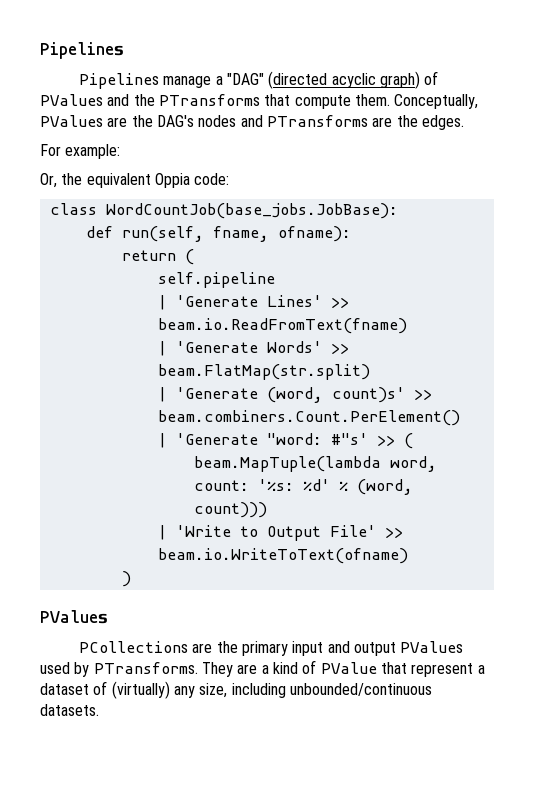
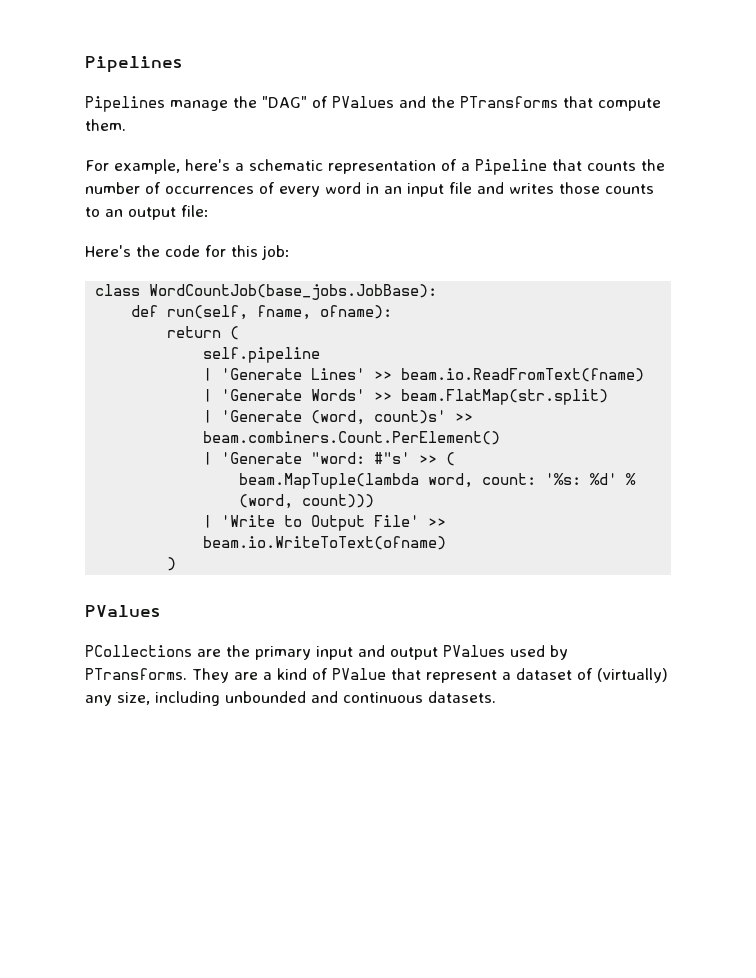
[215,71,421,89] a "DAG" (directed acyclic graph) -> [233,96,307,108] the "DAG"
[394,94,479,109] [40,115,464,130] [40,144,121,159] [40,173,230,188] Conceptually, PValues are the DAG's nodes and PTransforms are the edges. // For example: // Or, the equivalent Oppia code: -> [85,159,665,175] [85,182,654,197] [85,205,209,220] [85,245,290,260] // For example, here's a schematic representation of a Pipeline that counts the number of occurrences of every word in an input file and writes those counts to an output file: // Here's the code for this job:
[289,683,432,696] unbounded/continuous -> [225,691,423,703] unbounded and continuous

